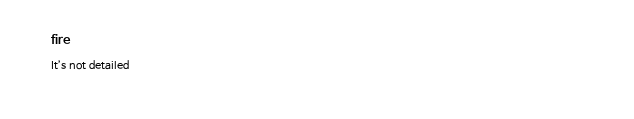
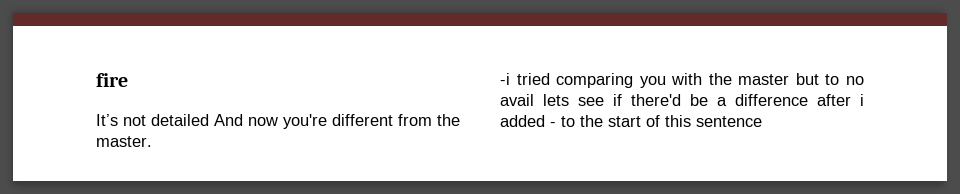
(129, 65) none -> [214,114,460,129] [96,136,152,147] [500,73,864,88] [500,94,864,106] [500,115,762,127] And now you're different from the master. // -i tried comparing you with the master but to no avail lets see if there'd be a difference after i added - to the start of this sentence

